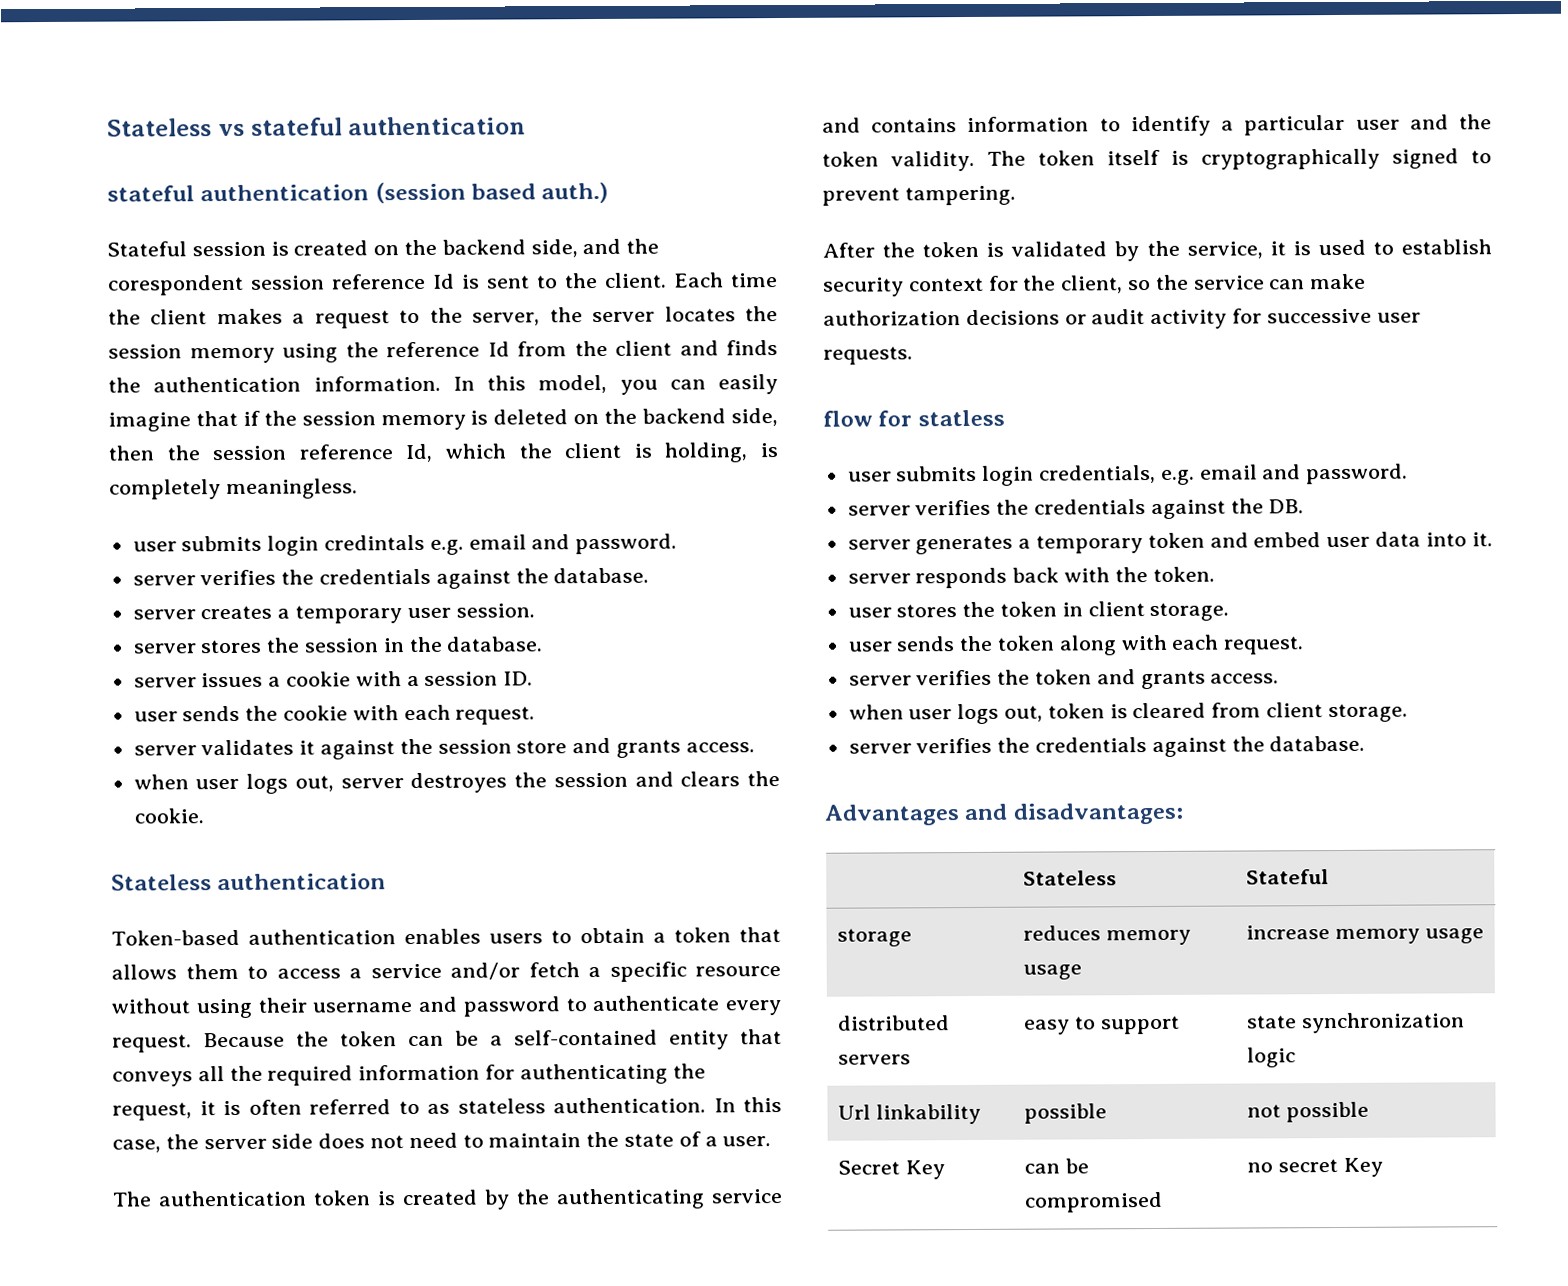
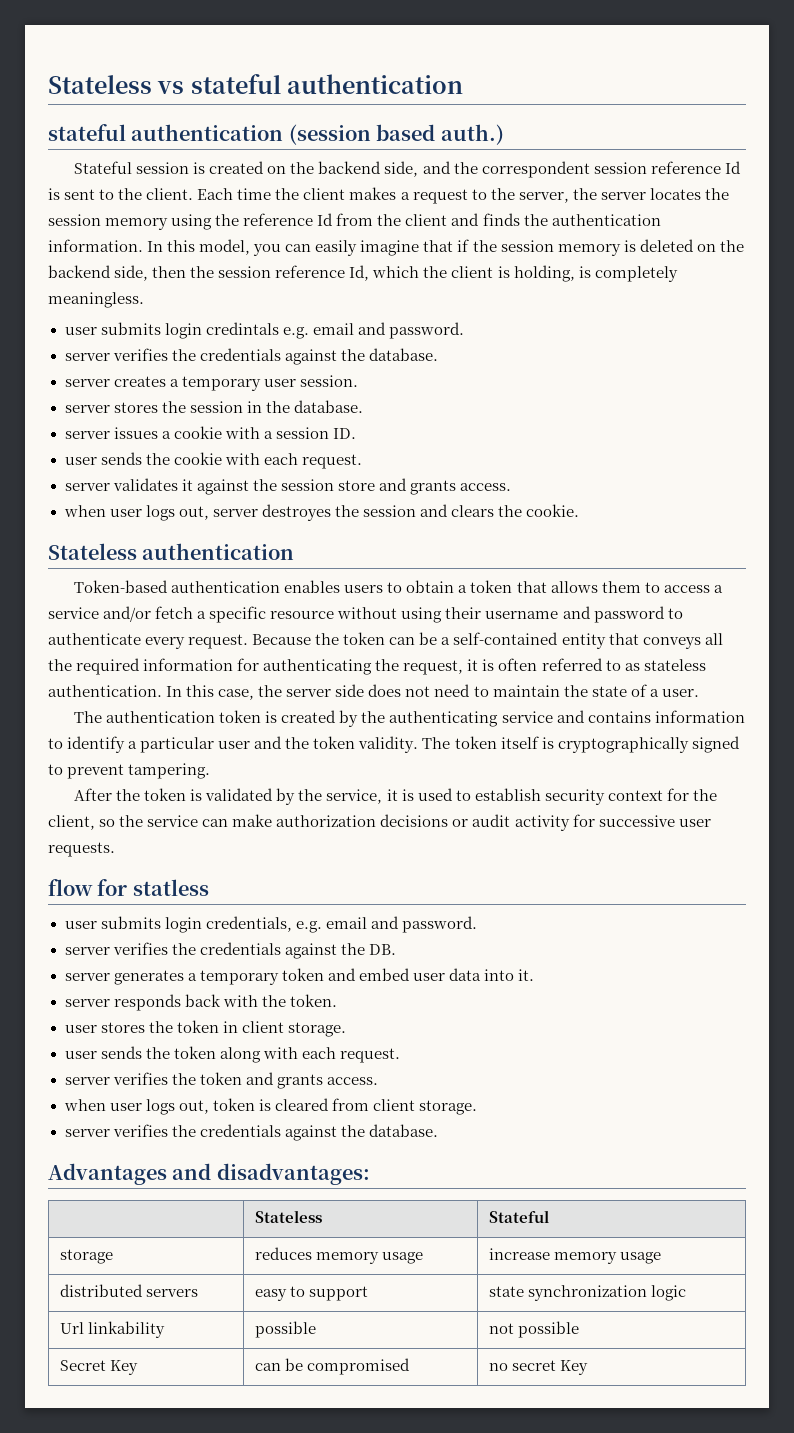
[108,274,244,296] corespondent -> [481,161,590,178] correspondent

